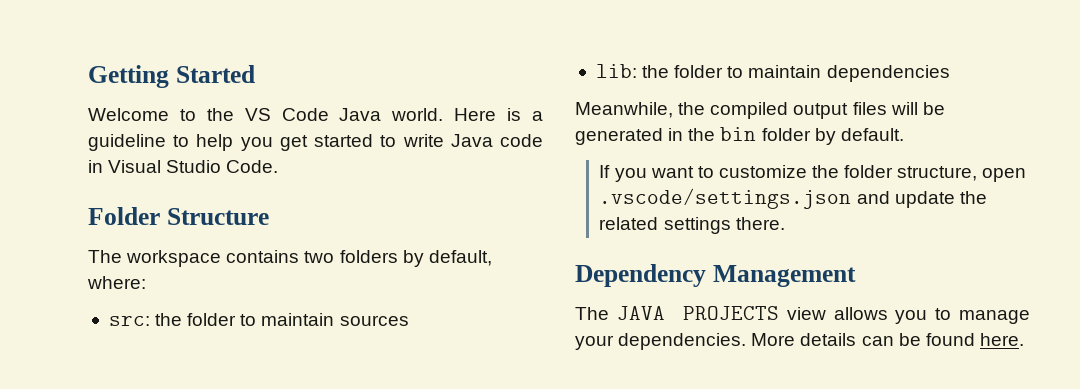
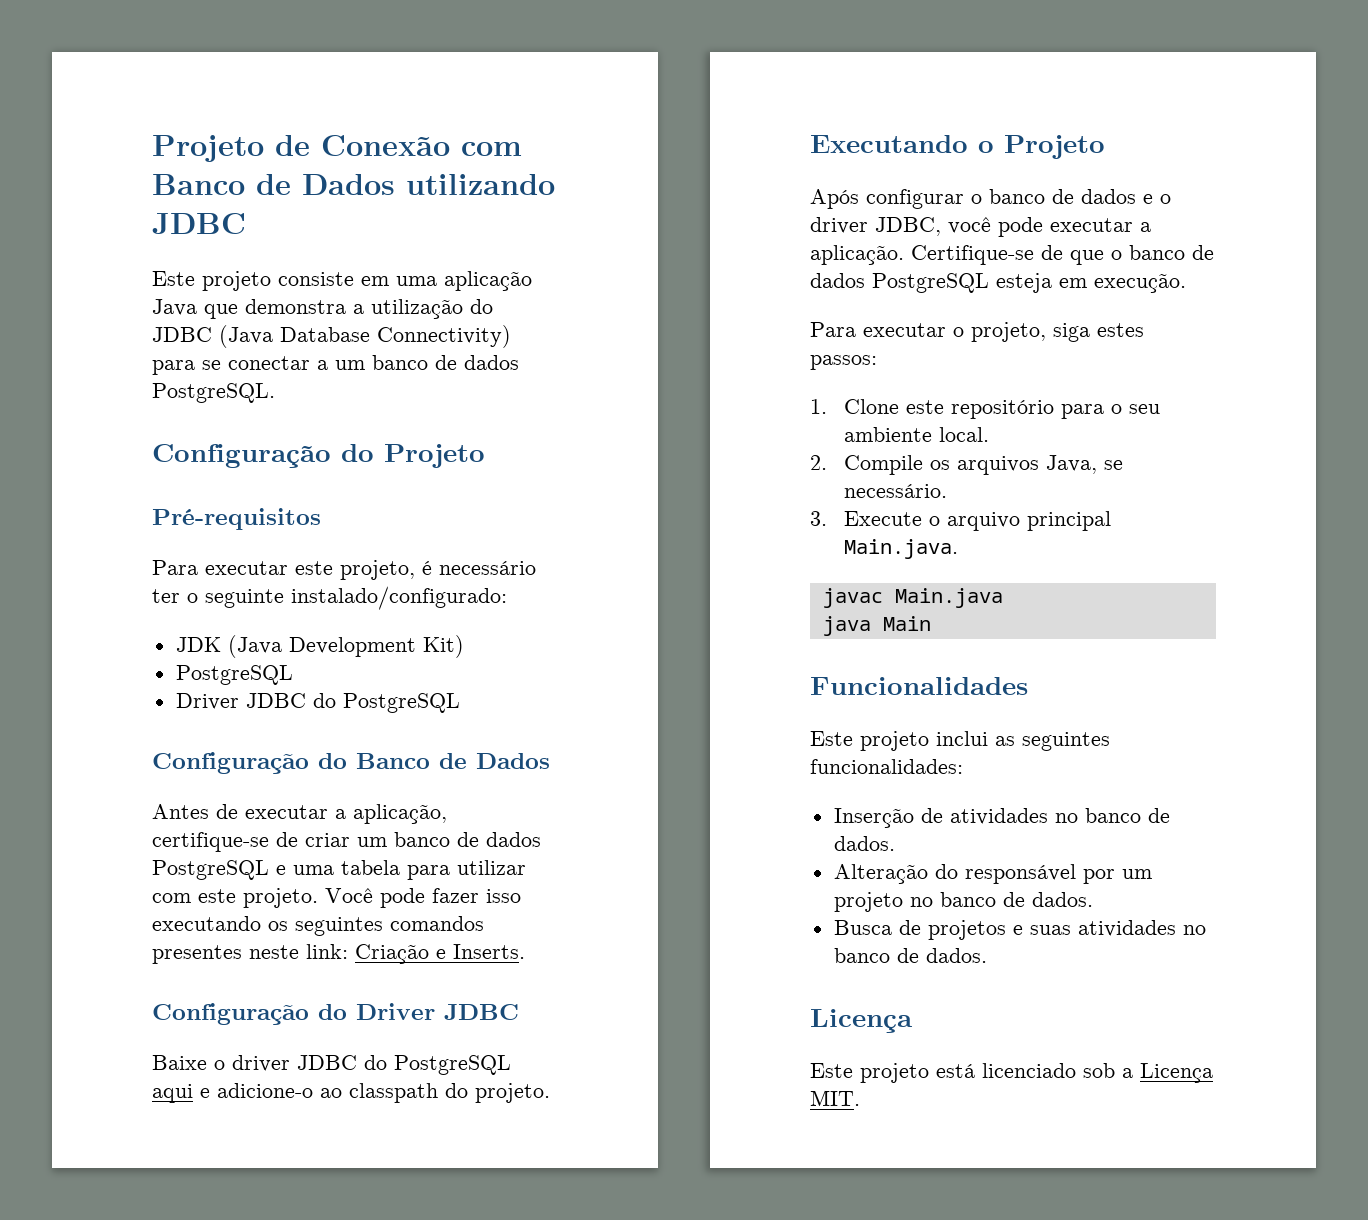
[88,65,255,88] [88,108,544,121] [88,134,543,151] [88,160,279,173] [88,207,269,225] [88,250,492,267] [87,276,146,289] [108,313,409,326] [595,64,950,82] [575,102,945,119] [575,127,904,145] [599,165,1027,182] [599,188,987,209] [599,217,785,234] [575,264,856,287] [575,306,1030,324] [575,333,1024,350] Getting Started // Welcome to the VS Code Java world. Here is a guideline to help you get started to write Java code in Visual Studio Code. // Folder Structure // The workspace contains two folders by default, where: // src: the folder to maintain sources // lib: the folder to maintain dependencies // Meanwhile, the compiled output files will be generated in the bin folder by default. // If you want to customize the folder structure, open .vscode/settings.json and update the related settings there. // Dependency Management // The JAVA PROJECTS view allows you to manage your dependencies. More details can be found here. -> [152,135,522,162] [152,174,555,195] [152,213,246,234] [152,271,532,291] [152,299,493,319] [152,325,511,348] [152,355,519,375] [152,383,275,403] [152,444,485,468] [152,508,321,530] [152,560,536,580] [152,586,507,610] [175,635,464,658] [175,665,293,685] [175,693,460,713] [152,752,550,774] [152,804,447,824] [152,832,541,852] [152,860,526,880] [152,888,521,908] [152,916,484,936] [152,944,525,964] [152,1003,519,1025] [152,1055,511,1075] [152,1083,550,1103] [810,135,1105,159] [810,189,1171,209] [810,217,1151,237] [810,245,1214,265] [810,273,1186,293] [810,322,1144,342] [810,355,877,370] [810,399,1160,419] [843,427,989,442] [810,455,1123,475] [843,484,947,498] [810,511,1111,531] [843,539,958,559] [822,588,1003,608] [822,616,931,636] [810,677,1028,695] [810,731,1110,751] [810,759,963,774] [833,808,1170,828] [833,836,895,851] [833,864,1152,884] [833,892,1093,912] [833,920,1206,940] [833,948,987,963] [810,1009,913,1033] [810,1063,1213,1083] [810,1090,860,1106] Projeto de Conexão com Banco de Dados utilizando JDBC // Este projeto consiste em uma aplicação Java que demonstra a utilização do JDBC (Java Database Connectivity) para se conectar a um banco de dados PostgreSQL. // Configuração do Projeto // Pré-requisitos // Para executar este projeto, é necessário ter o seguinte instalado/configurado: // JDK (Java Development Kit) // PostgreSQL // Driver JDBC do PostgreSQL // Configuração do Banco de Dados // Antes de executar a aplicação, certifique-se de criar um banco de dados PostgreSQL e uma tabela para utilizar com este projeto. Você pode fazer isso executando os seguintes comandos presentes neste link: Criação e Inserts. // Configuração do Driver JDBC // Baixe o driver JDBC do PostgreSQL aqui e adicione-o ao classpath do projeto. // Executando o Projeto // Após configurar o banco de dados e o driver JDBC, você pode executar a aplicação. Certifique-se de que o banco de dados PostgreSQL esteja em execução. // Para executar o projeto, siga estes passos: // 1. Clone este repositório para o seu ambiente local. // 2. Compile os arquivos Java, se necessário. // 3. Execute o arquivo principal Main.java. // javac Main.java // java Main // Funcionalidades // Este projeto inclui as seguintes funcionalidades: // Inserção de atividades no banco de dados. // Alteração do responsável por um projeto no banco de dados. // Busca de projetos e suas atividades no banco de dados. // Licença // Este projeto está licenciado sob a Licença MIT.

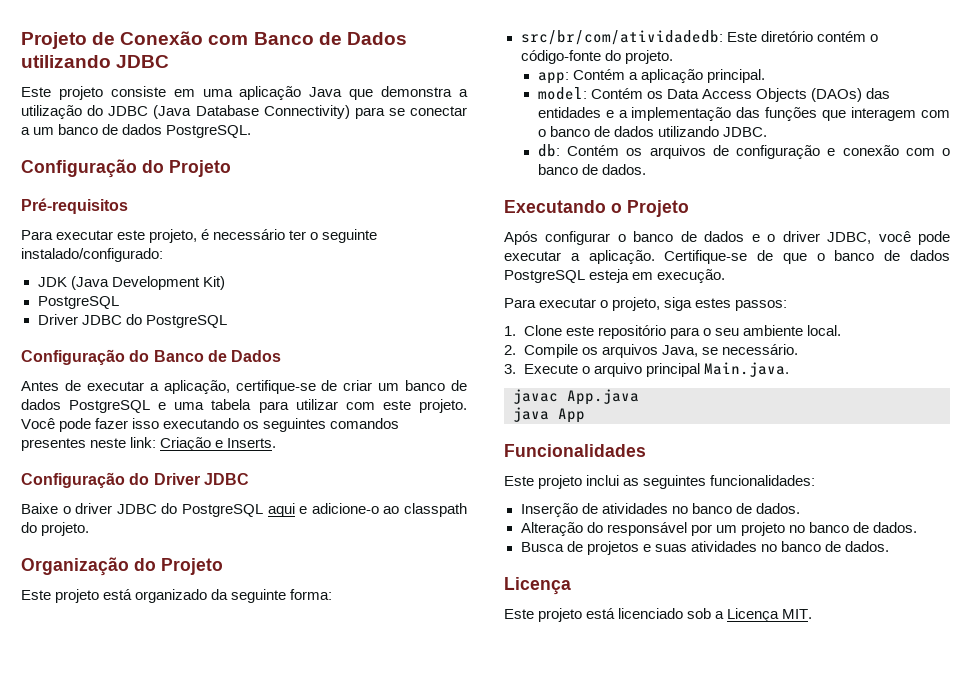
(550, 1093) none -> [21,557,223,576] [21,589,333,603] [520,30,878,45] [520,50,673,64] [537,69,765,84] [537,87,891,102] [537,107,950,121] [537,126,768,137] [537,144,950,159] [537,164,646,175] // Organização do Projeto // Este projeto está organizado da seguinte forma: // src/br/com/atividadedb: Este diretório contém o código-fonte do projeto. // app: Contém a aplicação principal. // model: Contém os Data Access Objects (DAOs) das entidades e a implementação das funções que interagem com o banco de dados utilizando JDBC. // db: Contém os arquivos de configuração e conexão com o banco de dados.
[894,588,1003,608] Main.java -> [567,389,639,405] App.java
[882,616,931,631] Main -> [558,408,585,423] App

